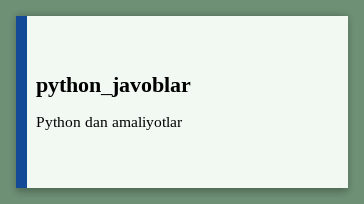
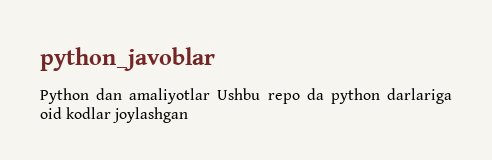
(184, 123) none -> [217,88,453,104] [40,107,189,123] Ushbu repo da python darlariga oid kodlar joylashgan

